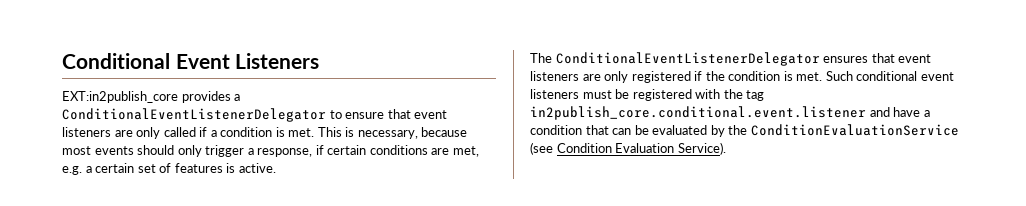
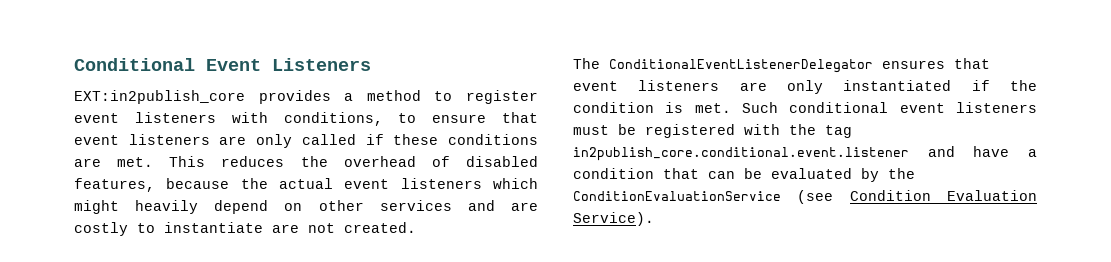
[62,108,326,122] ConditionalEventListenerDelegator -> [366,90,539,104] [74,112,383,126] method to register event listeners with conditions,
[210,127,468,139] [62,145,479,157] [62,163,276,175] a condition is met. This is necessary, because most events should only trigger a response, if certain conditions are met, e.g. a certain set of features is active. -> [393,134,538,145] [74,156,538,167] [74,178,538,192] [74,200,538,214] [74,222,416,236] these conditions are met. This reduces the overhead of disabled features, because the actual event listeners which might heavily depend on other services and are costly to instantiate are not created.
[631,71,691,83] registered -> [843,80,952,91] instantiated

